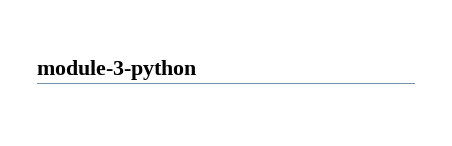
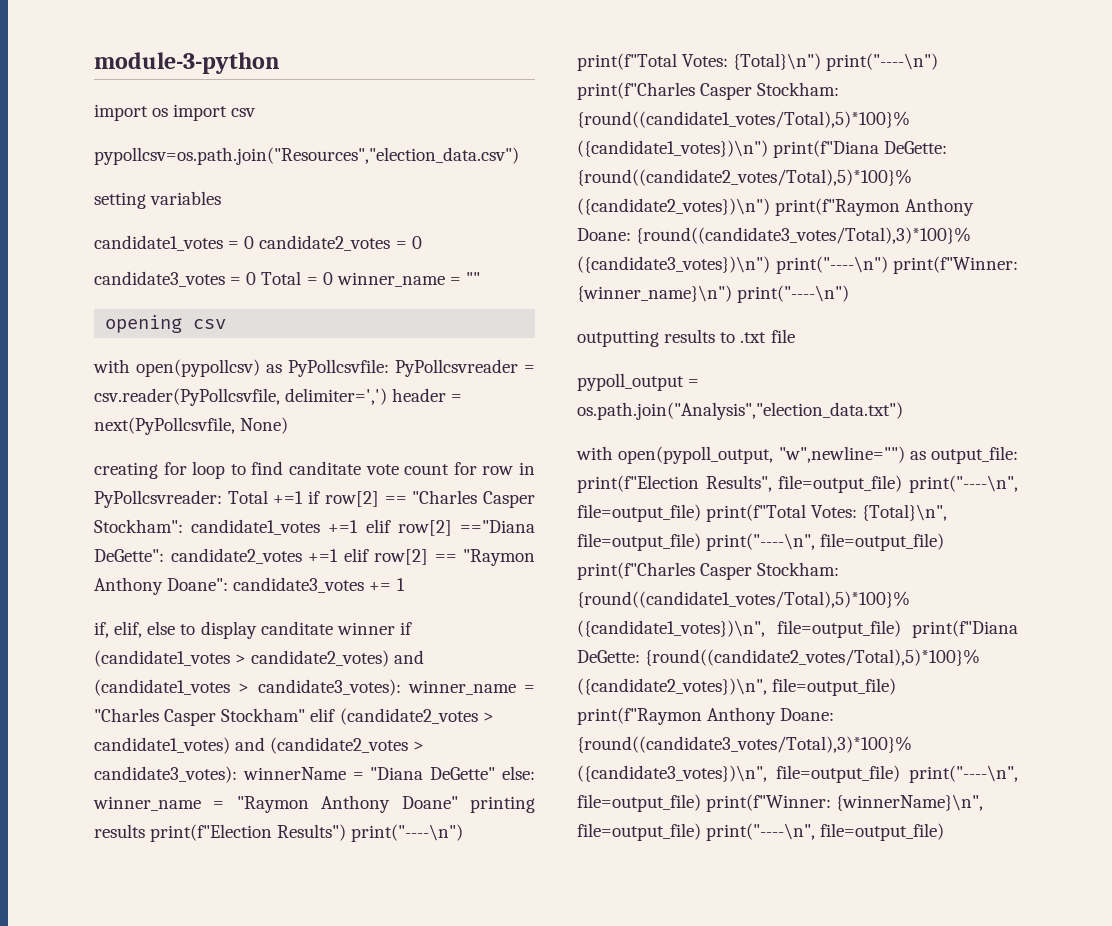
(196, 70) none -> [94,104,257,121] [94,147,519,165] [94,191,222,209] [94,235,422,251] [94,271,481,287] [105,315,227,333] [93,359,535,377] [94,388,463,406] [94,417,289,435] [94,461,536,479] [94,490,535,508] [94,519,535,536] [94,548,535,566] [94,577,405,595] [94,621,412,639] [94,650,425,667] [94,679,535,696] [94,708,494,726] [94,737,425,754] [94,766,535,783] [93,795,535,813] [94,824,464,842] [577,53,939,71] [577,82,840,100] [577,111,910,128] [577,140,948,158] [577,169,912,186] [577,198,975,216] [577,227,972,244] [577,256,1018,274] [577,285,850,303] [577,329,795,347] [577,373,700,391] [577,402,903,420] [576,446,1018,464] [577,475,1018,493] [577,504,948,522] [577,533,945,551] [577,562,840,580] [577,591,910,608] [577,620,1018,638] [577,649,981,666] [577,678,897,696] [577,707,835,725] [577,736,912,753] [577,765,1018,783] [577,794,984,812] [577,823,945,841] // import os import csv // pypollcsv=os.path.join("Resources","election_data.csv") // setting variables // candidate1_votes = 0 candidate2_votes = 0 // candidate3_votes = 0 Total = 0 winner_name = "" // opening csv // with open(pypollcsv) as PyPollcsvfile: PyPollcsvreader = csv.reader(PyPollcsvfile, delimiter=',') header = next(PyPollcsvfile, None) // creating for loop to find canditate vote count for row in PyPollcsvreader: Total +=1 if row[2] == "Charles Casper Stockham": candidate1_votes +=1 elif row[2] =="Diana DeGette": candidate2_votes +=1 elif row[2] == "Raymon Anthony Doane": candidate3_votes += 1 // if, elif, else to display canditate winner if (candidate1_votes > candidate2_votes) and (candidate1_votes > candidate3_votes): winner_name = "Charles Casper Stockham" elif (candidate2_votes > candidate1_votes) and (candidate2_votes > candidate3_votes): winnerName = "Diana DeGette" else: winner_name = "Raymon Anthony Doane" printing results print(f"Election Results") print("----\n") print(f"Total Votes: {Total}\n") print("----\n") print(f"Charles Casper Stockham: {round((candidate1_votes/Total),5)*100}% ({candidate1_votes})\n") print(f"Diana DeGette: {round((candidate2_votes/Total),5)*100}% ({candidate2_votes})\n") print(f"Raymon Anthony Doane: {round((candidate3_votes/Total),3)*100}% ({candidate3_votes})\n") print("----\n") print(f"Winner: {winner_name}\n") print("----\n") // outputting results to .txt file // pypoll_output = os.path.join("Analysis","election_data.txt") // with open(pypoll_output, "w",newline="") as output_file: print(f"Election Results", file=output_file) print("----\n", file=output_file) print(f"Total Votes: {Total}\n", file=output_file) print("----\n", file=output_file) print(f"Charles Casper Stockham: {round((candidate1_votes/Total),5)*100}% ({candidate1_votes})\n", file=output_file) print(f"Diana DeGette: {round((candidate2_votes/Total),5)*100}% ({candidate2_votes})\n", file=output_file) print(f"Raymon Anthony Doane: {round((candidate3_votes/Total),3)*100}% ({candidate3_votes})\n", file=output_file) print("----\n", file=output_file) print(f"Winner: {winnerName}\n", file=output_file) print("----\n", file=output_file)

